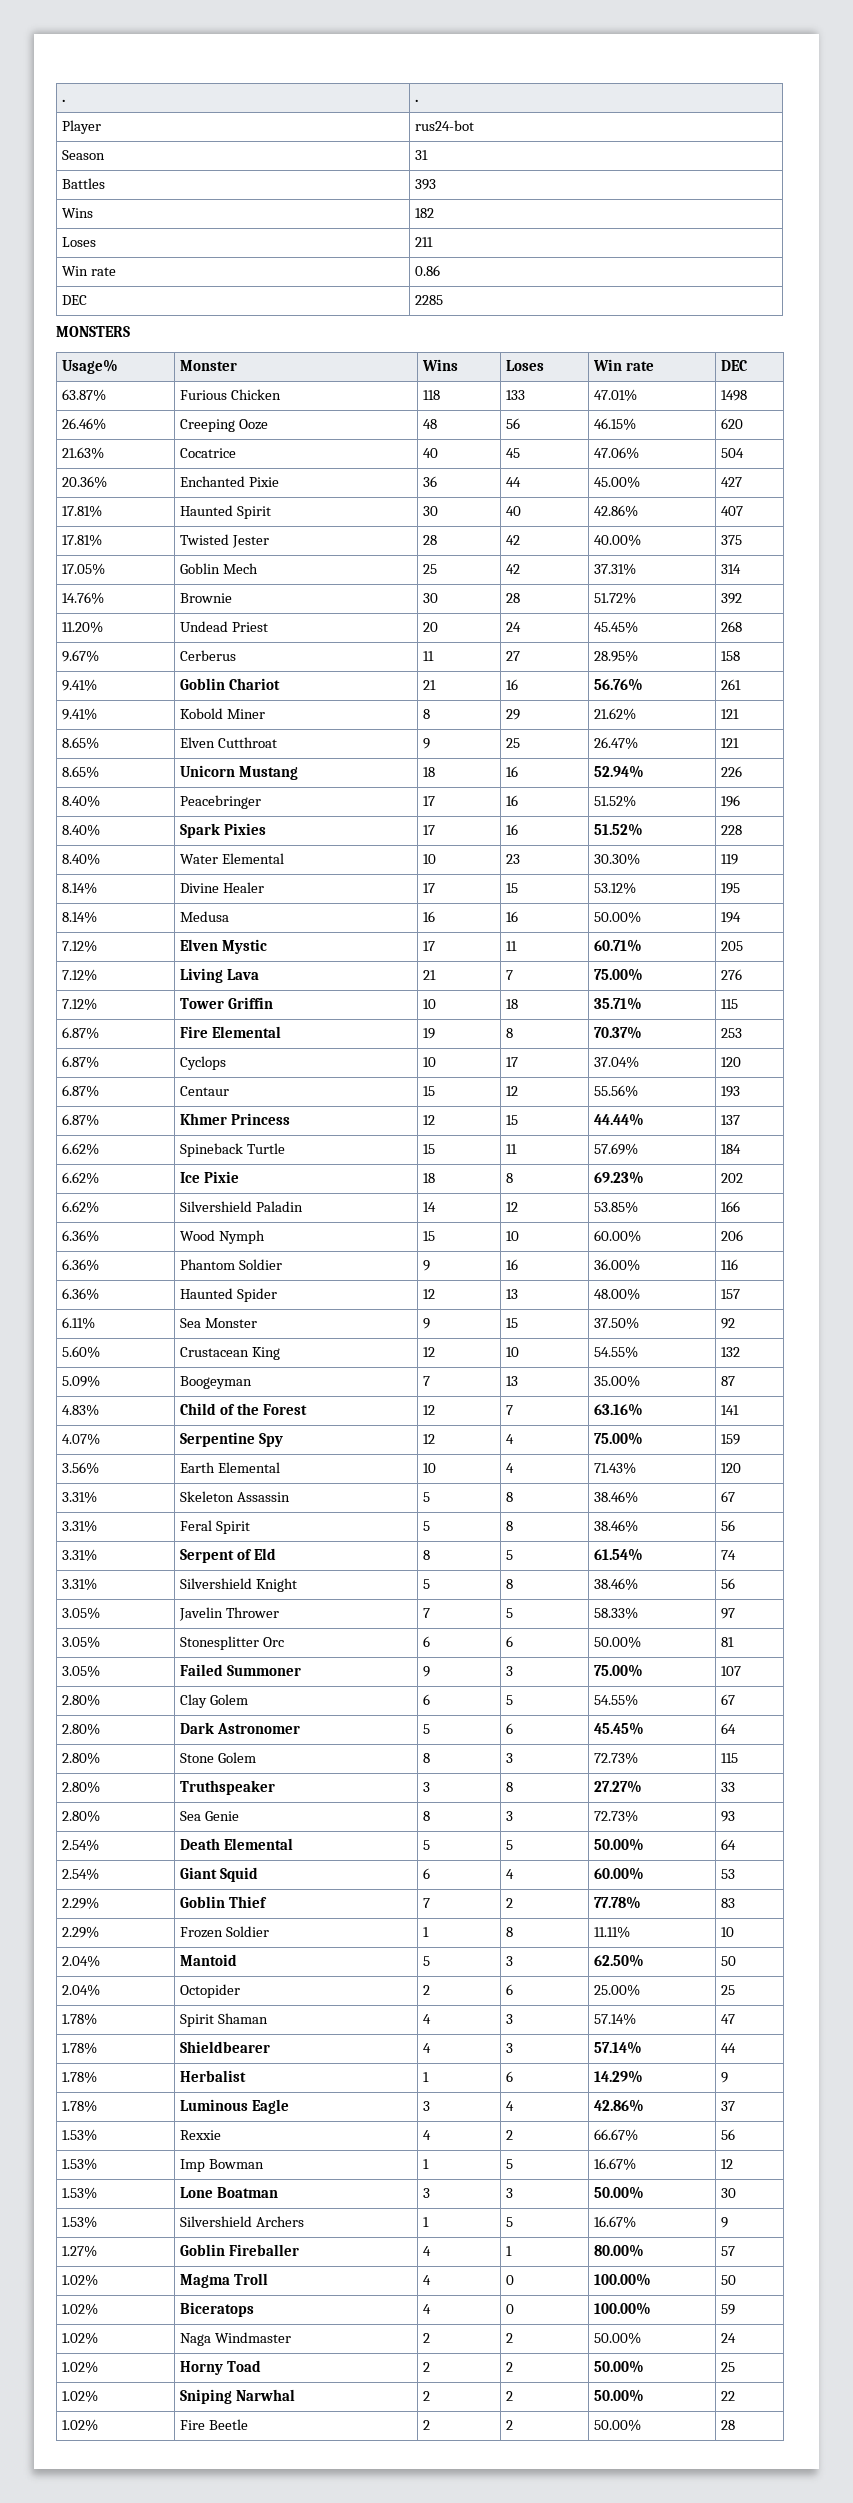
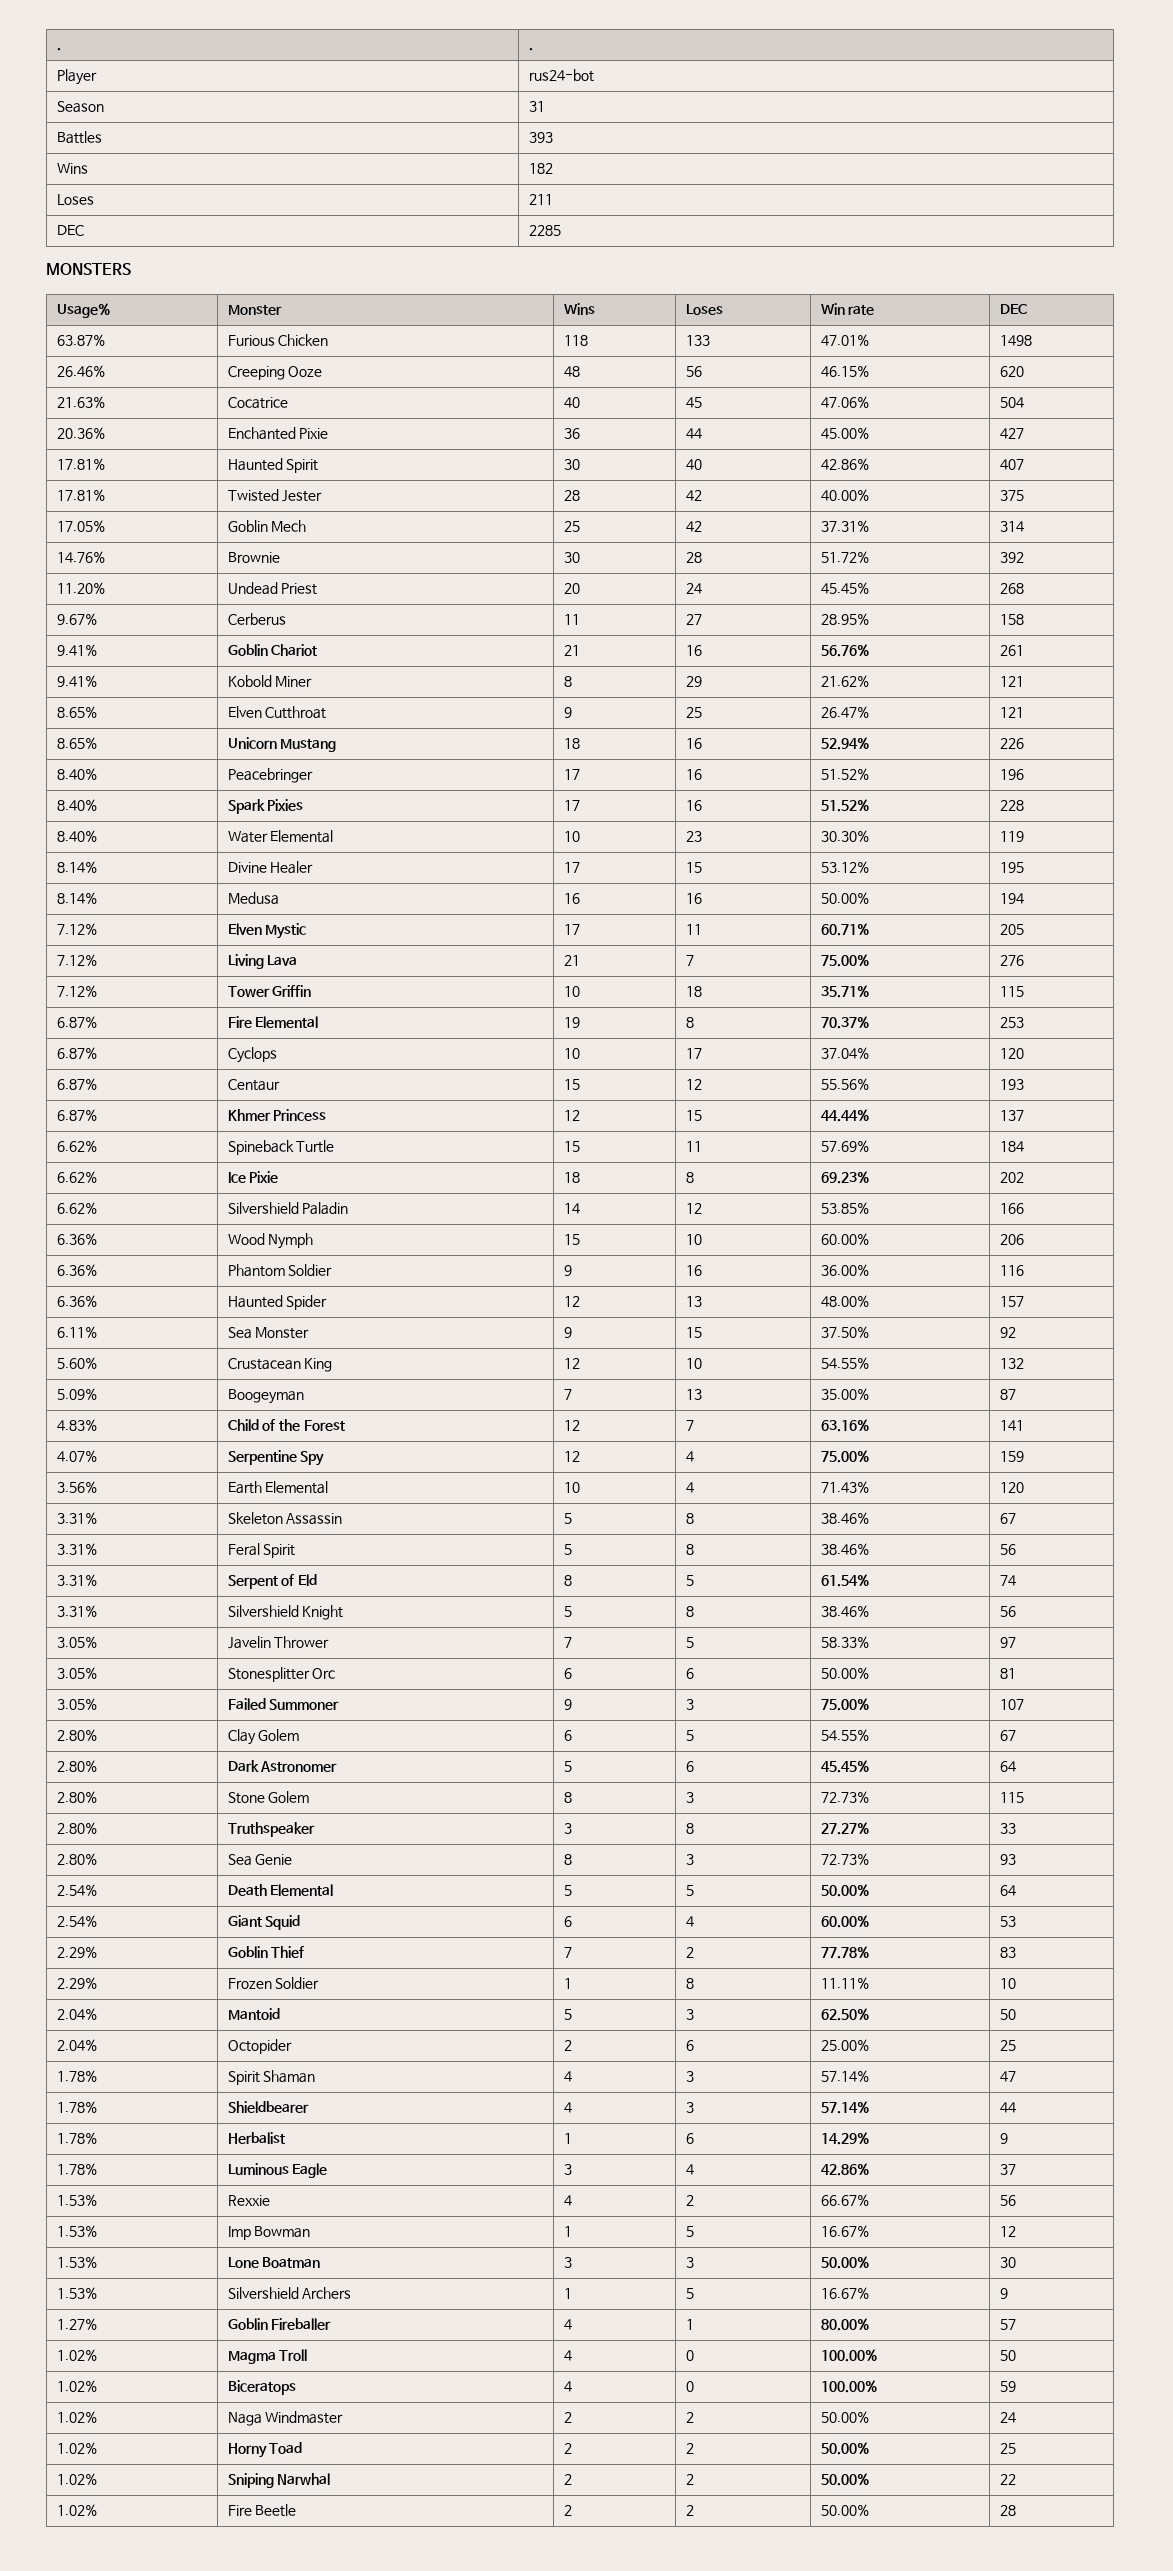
[62,266,117,276] [415,265,441,276] // Win rate | 0.86 -> (553, 199) none

